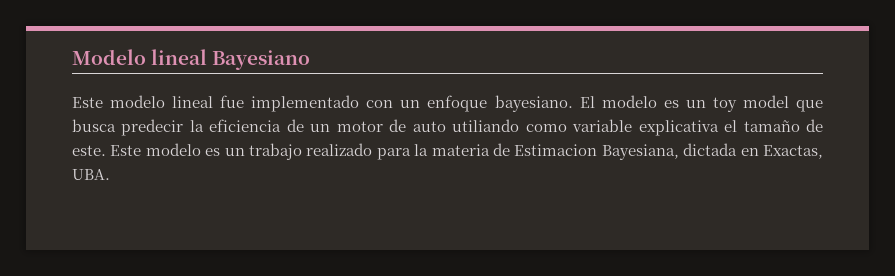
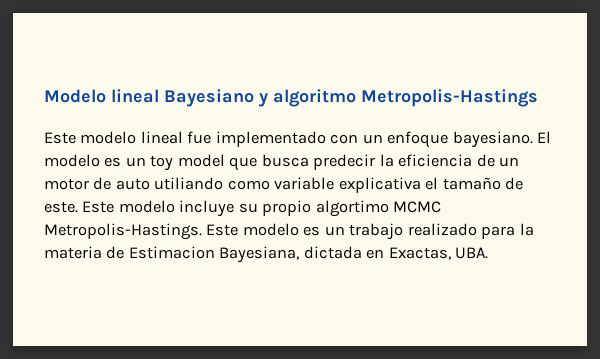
(311, 60) none -> [259,89,538,107] y algoritmo Metropolis-Hastings
(201, 149) none -> [179,200,442,217] [44,223,299,240] incluye su propio algortimo MCMC Metropolis-Hastings. Este modelo

